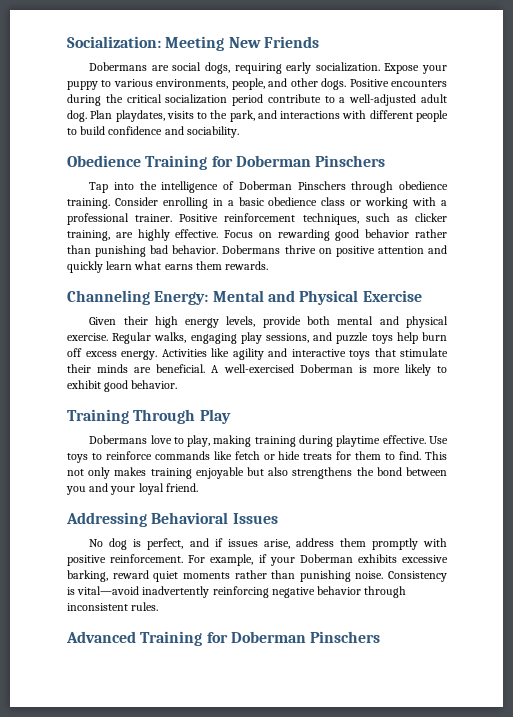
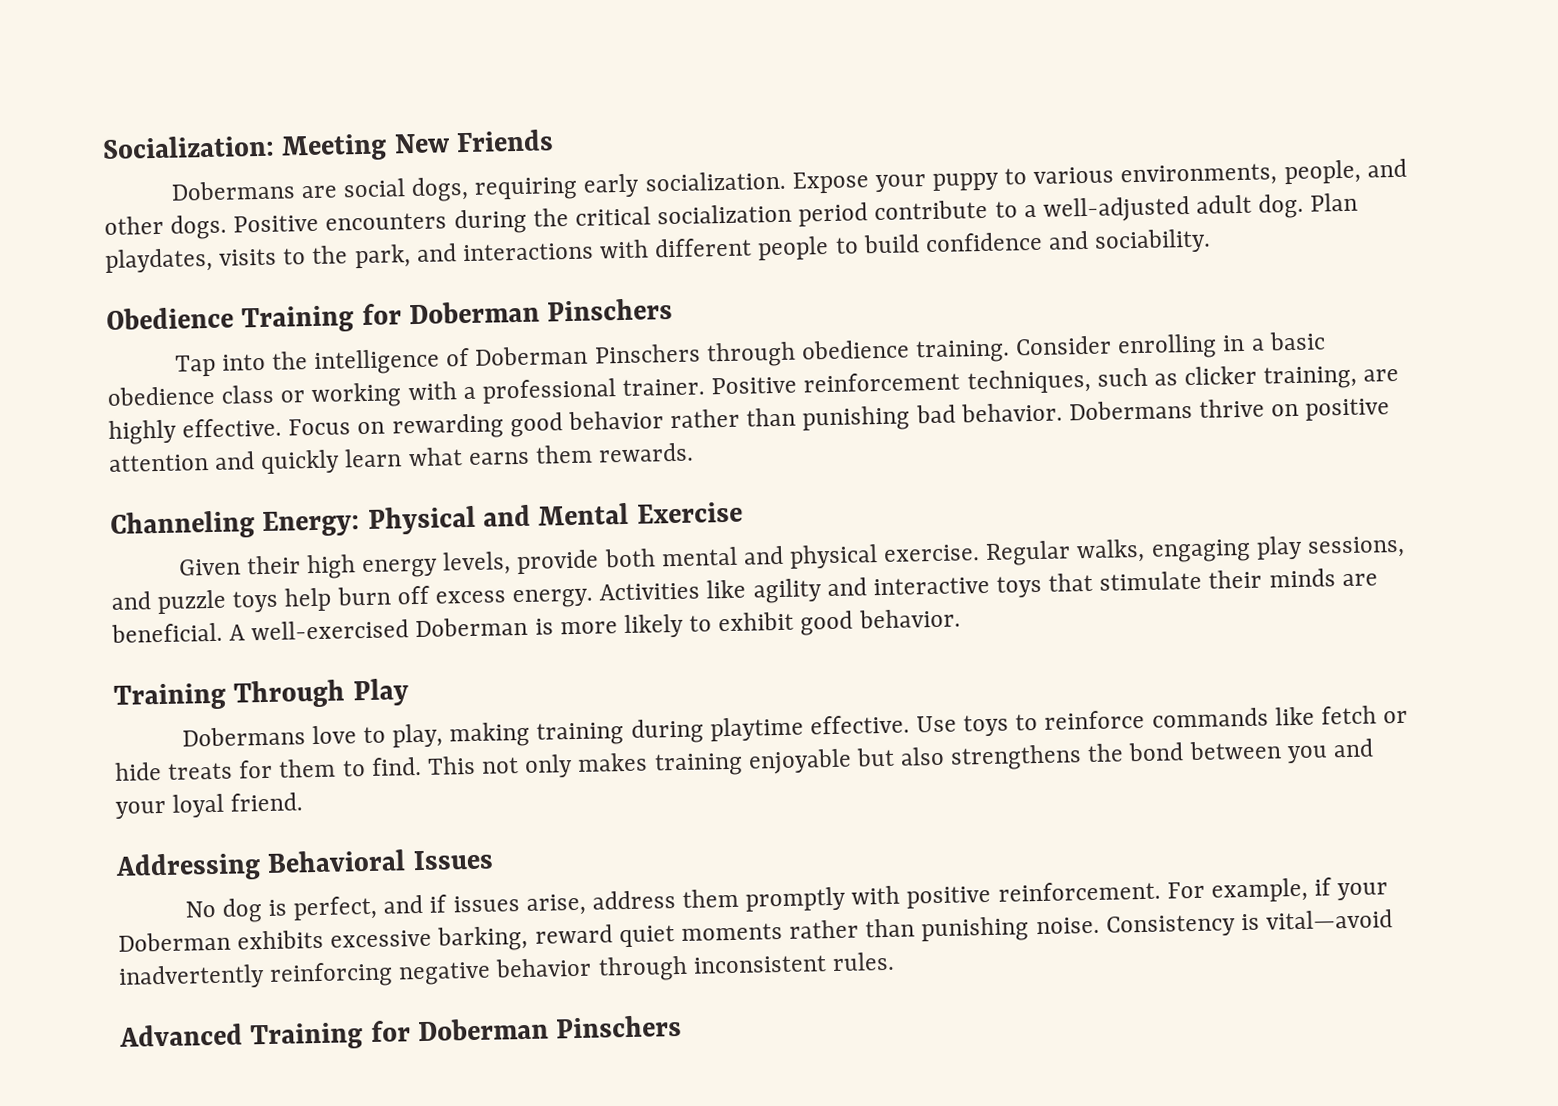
[212,290,359,305] Mental and Physical -> [367,502,630,535] Physical and Mental

